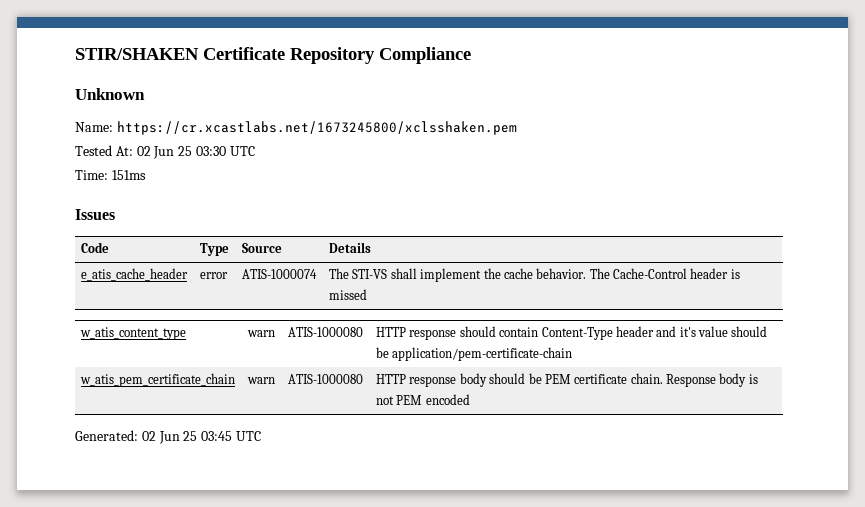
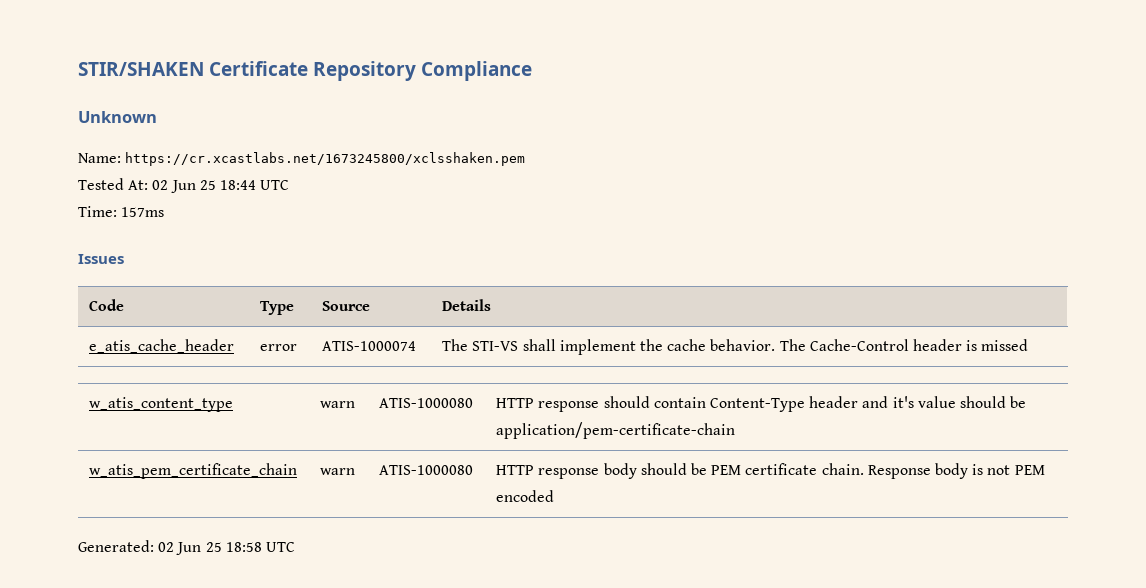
[195,146,226,156] 03:30 -> [219,180,256,190] 18:44
[111,170,146,180] 151ms -> [121,207,165,217] 157ms
[201,431,233,441] 03:45 -> [225,542,262,552] 18:58

